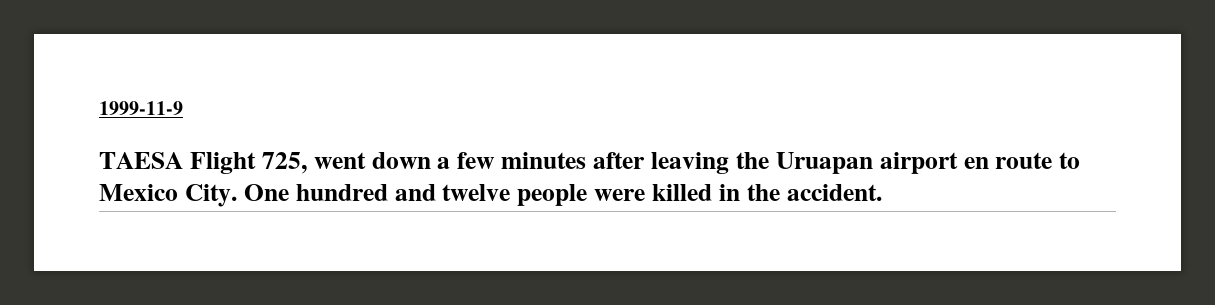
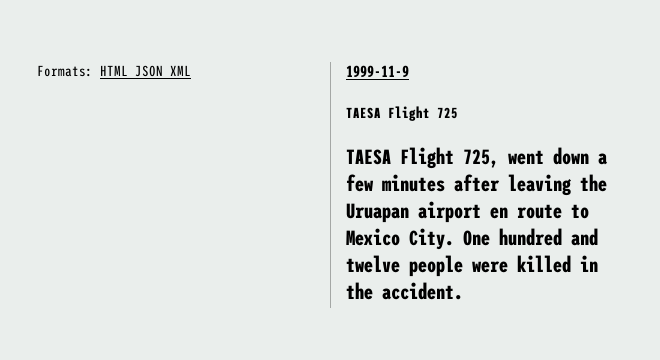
[99,101,183,115] 1999-11-9 -> [37,65,191,77] [346,65,409,77] [346,106,458,121] Formats: HTML JSON XML // 1999-11-9 // TAESA Flight 725

